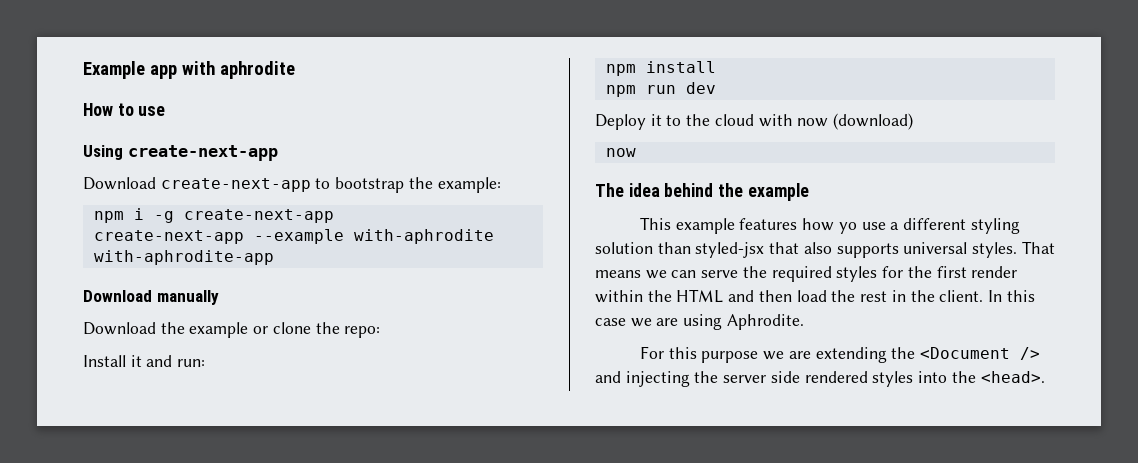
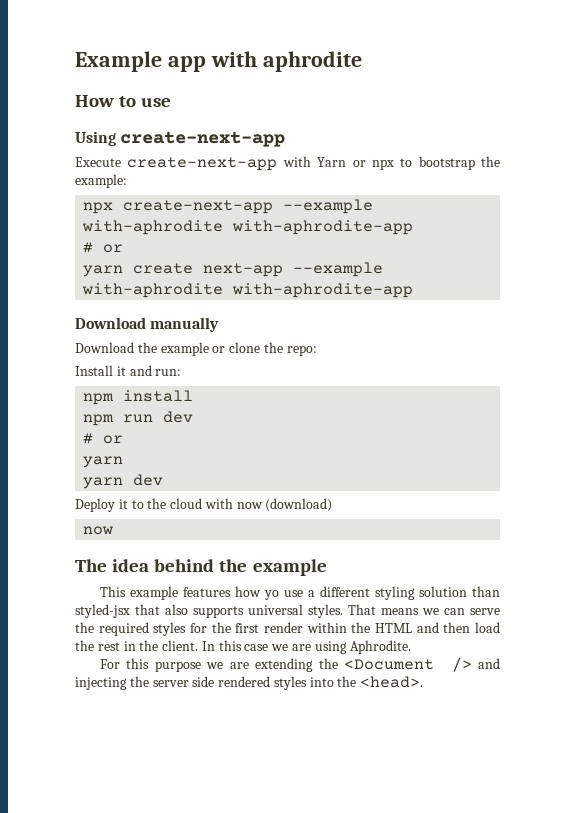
[83,177,501,193] [93,208,334,223] [93,230,244,244] Download create-next-app to bootstrap the example: // npm i -g create-next-app // create-next-app -> [75,156,500,171] [75,174,127,188] [83,199,374,214] [82,220,414,235] [83,242,124,253] [83,263,284,277] Execute create-next-app with Yarn or npx to bootstrap the example: // npx create-next-app --example with-aphrodite with-aphrodite-app // # or // yarn create next-app
(716, 88) none -> [83,433,124,444] [83,456,124,468] [83,474,164,489] // # or // yarn // yarn dev

